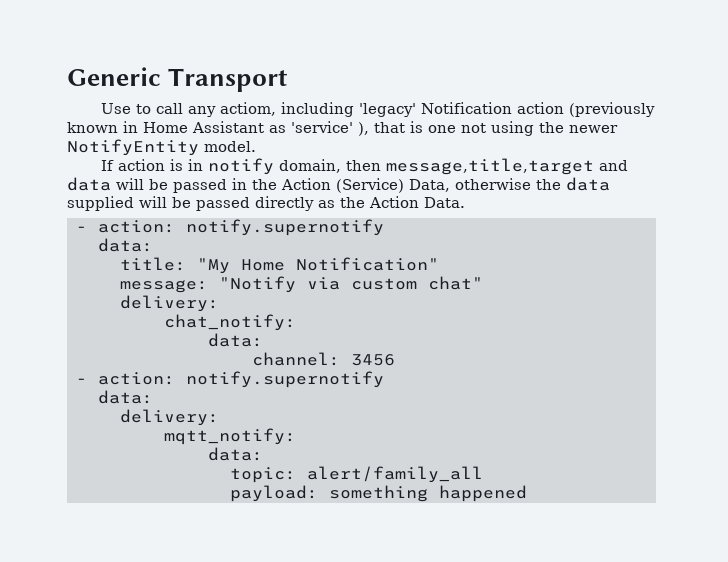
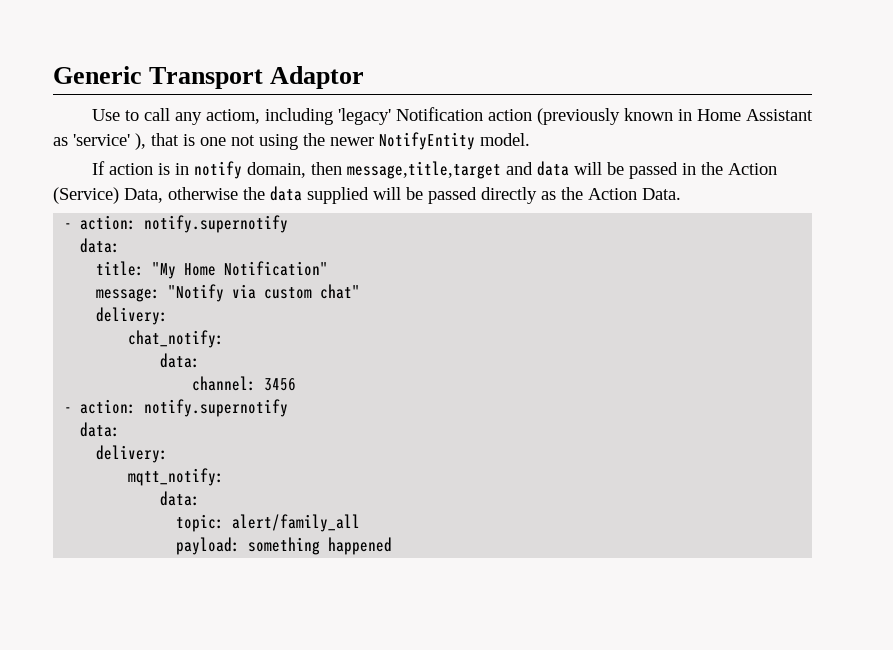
(289, 80) none -> [270,66,365,89] Adaptor

